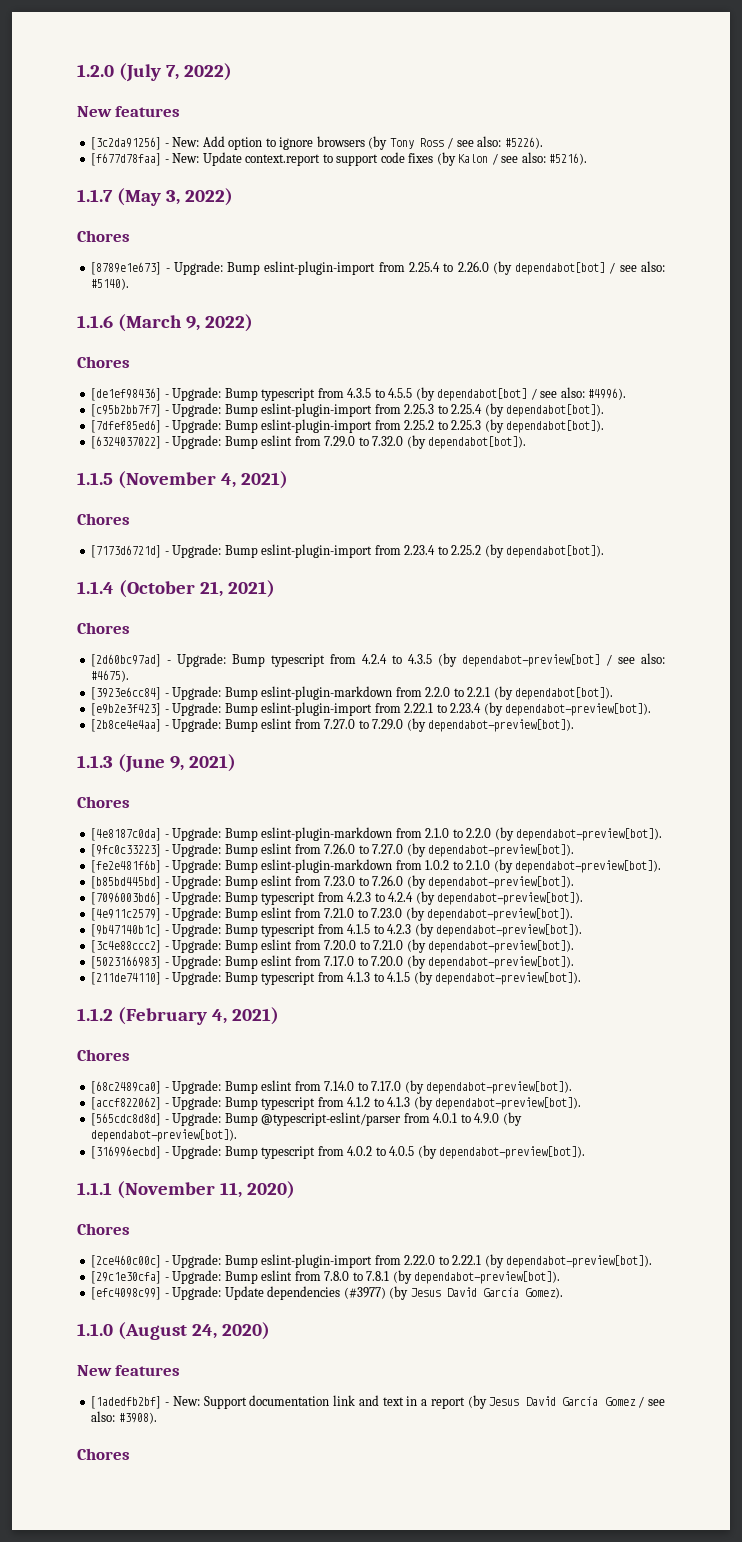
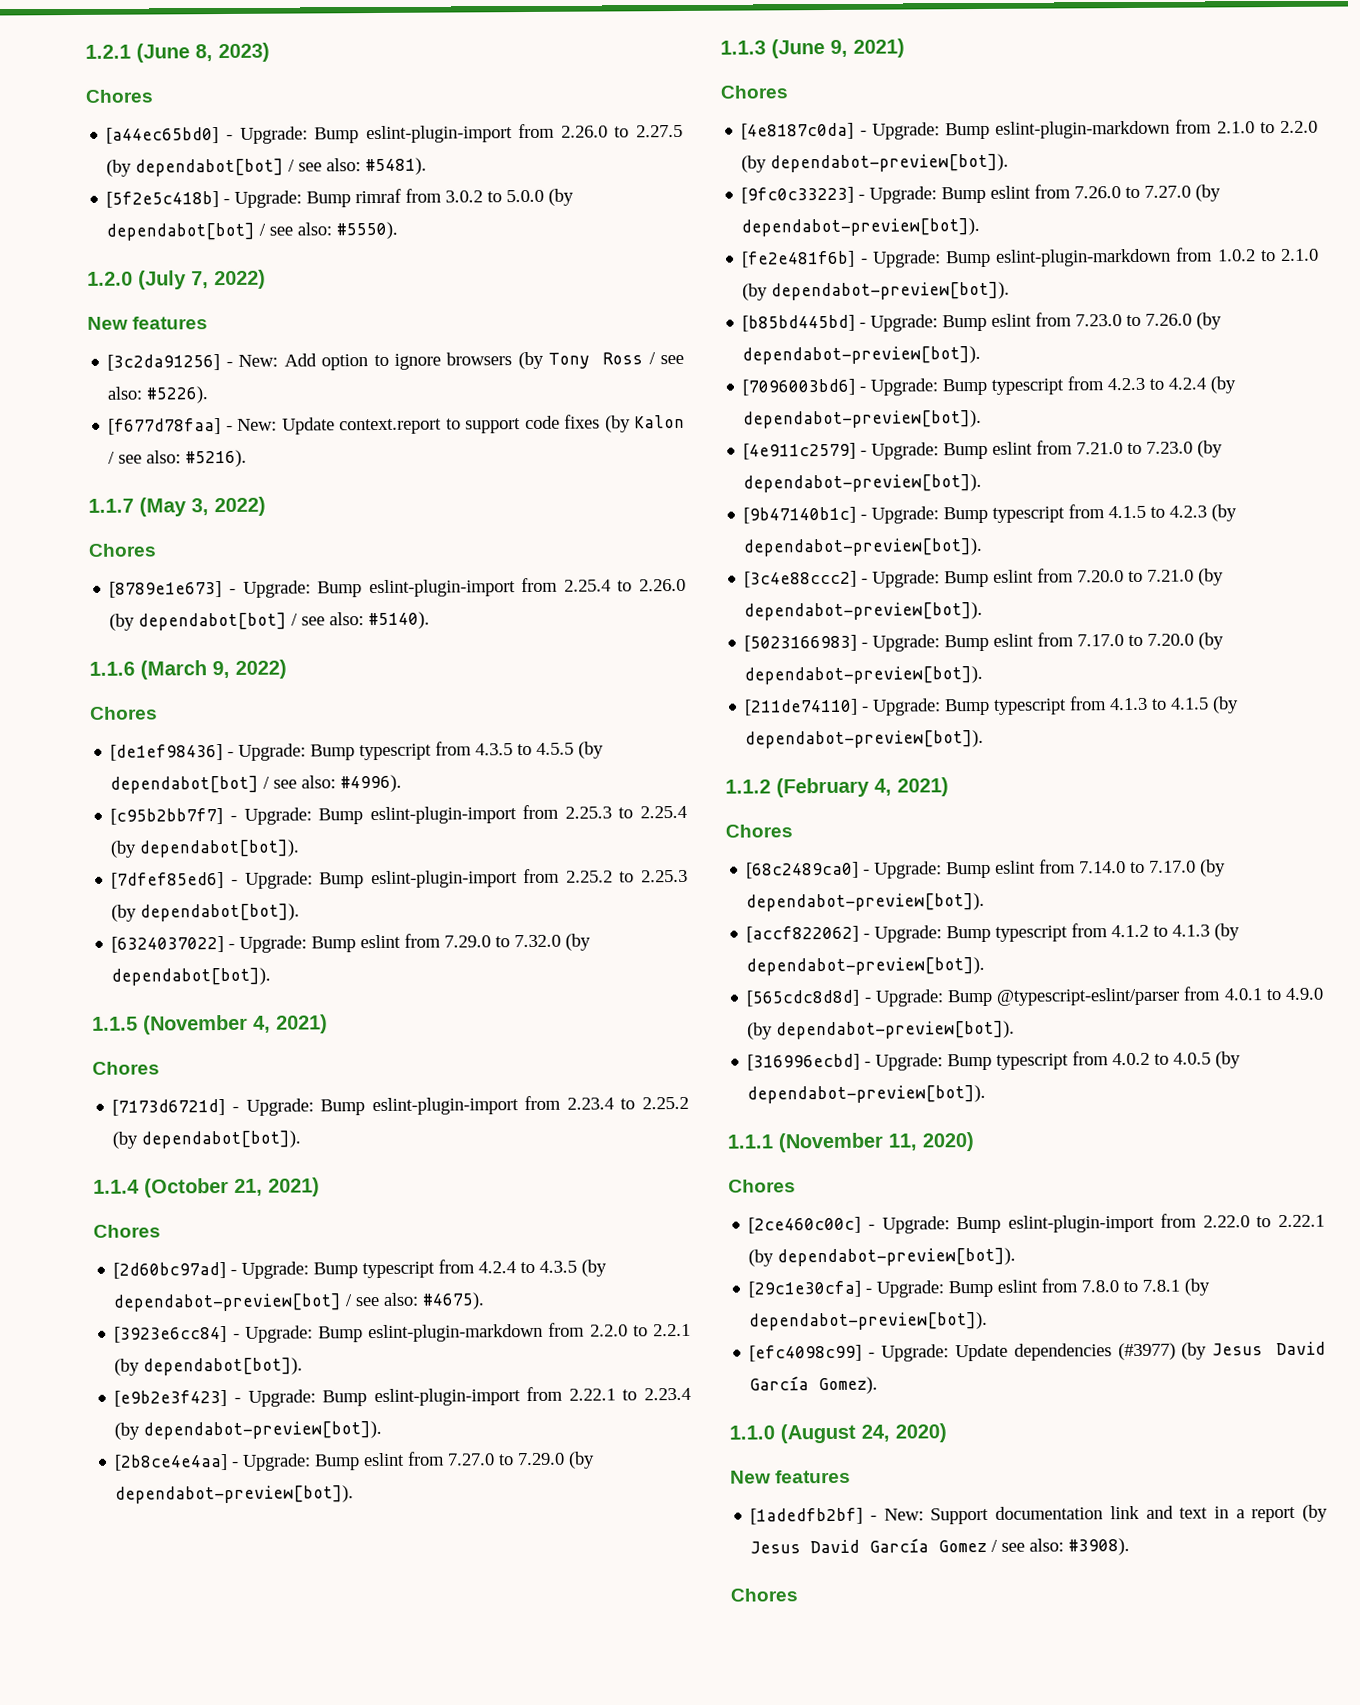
(77, 70) none -> [85,42,270,63] [85,89,154,103] [106,123,683,144] [106,157,428,177] [106,188,575,208] [106,221,399,241] 1.2.1 (June 8, 2023) // Chores // [a44ec65bd0] - Upgrade: Bump eslint-plugin-import from 2.26.0 to 2.27.5 (by dependabot[bot] / see also: #5481). // [5f2e5c418b] - Upgrade: Bump rimraf from 3.0.2 to 5.0.0 (by dependabot[bot] / see also: #5550). //

